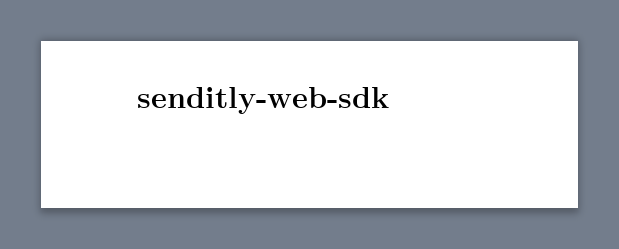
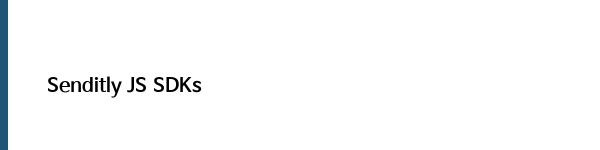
[137,87,389,114] senditly-web-sdk -> [47,76,202,98] Senditly JS SDKs

